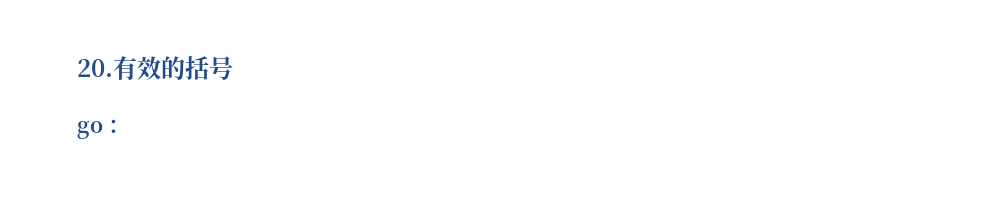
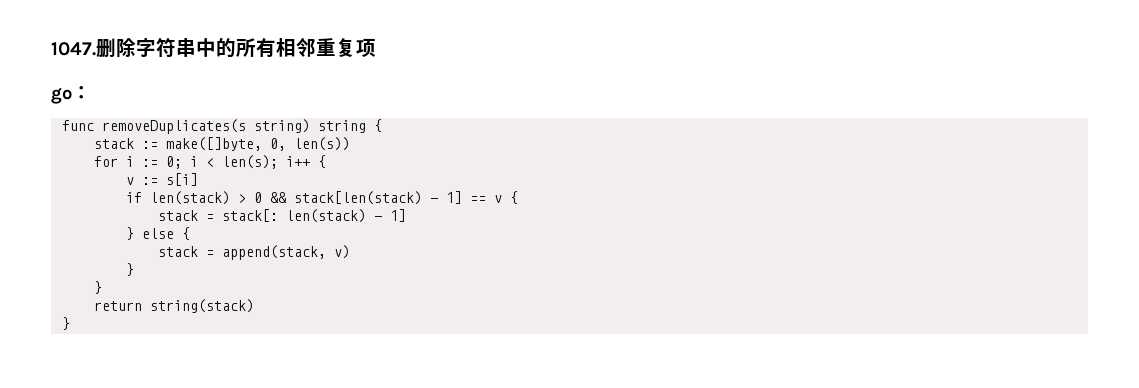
[77,56,233,80] [77,119,124,139] 20.有效的括号 // go： -> [51,38,376,58] [51,86,91,104] [61,119,382,134] [93,137,350,151] [93,155,326,169] [125,173,198,186] [125,191,518,205] [157,209,406,223] [125,227,190,240] [157,245,350,260] [125,263,134,276] [93,281,102,294] [93,299,254,313] [61,317,70,330] 1047.删除字符串中的所有相邻重复项 // go： // func removeDuplicates(s string) string { // stack := make([]byte, 0, len(s)) // for i := 0; i < len(s); i++ { // v := s[i] // if len(stack) > 0 && stack[len(stack) - 1] == v { // stack = stack[: len(stack) - 1] // } else { // stack = append(stack, v) // } // } // return string(stack) // }

